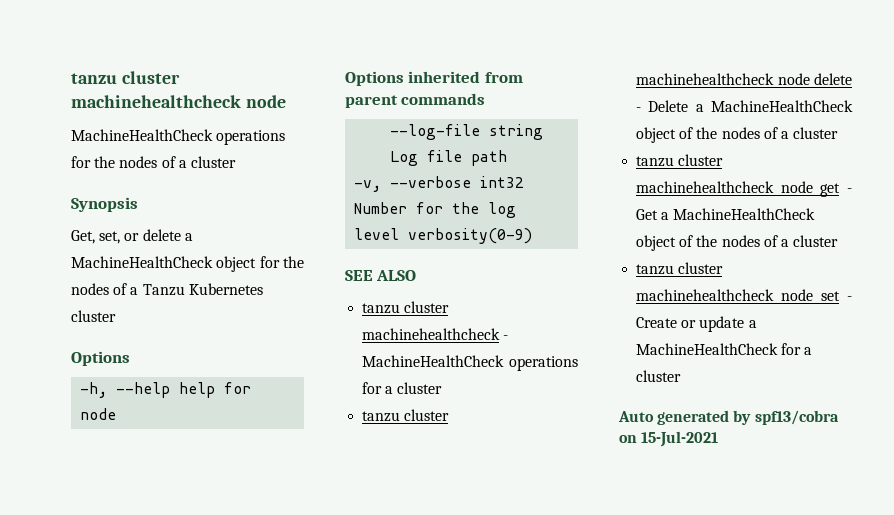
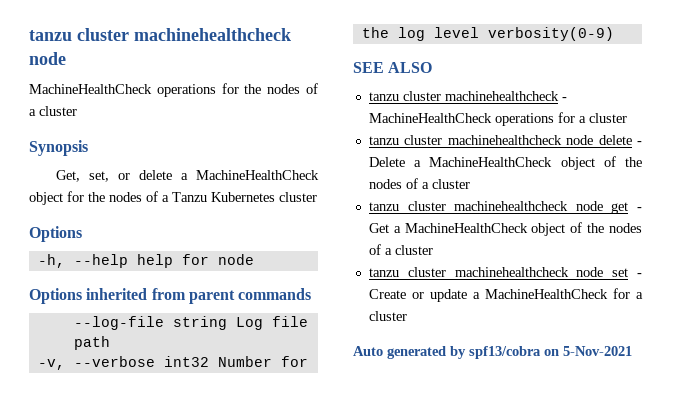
[641,431,719,447] 15-Jul-2021 -> [563,346,632,356] 5-Nov-2021

